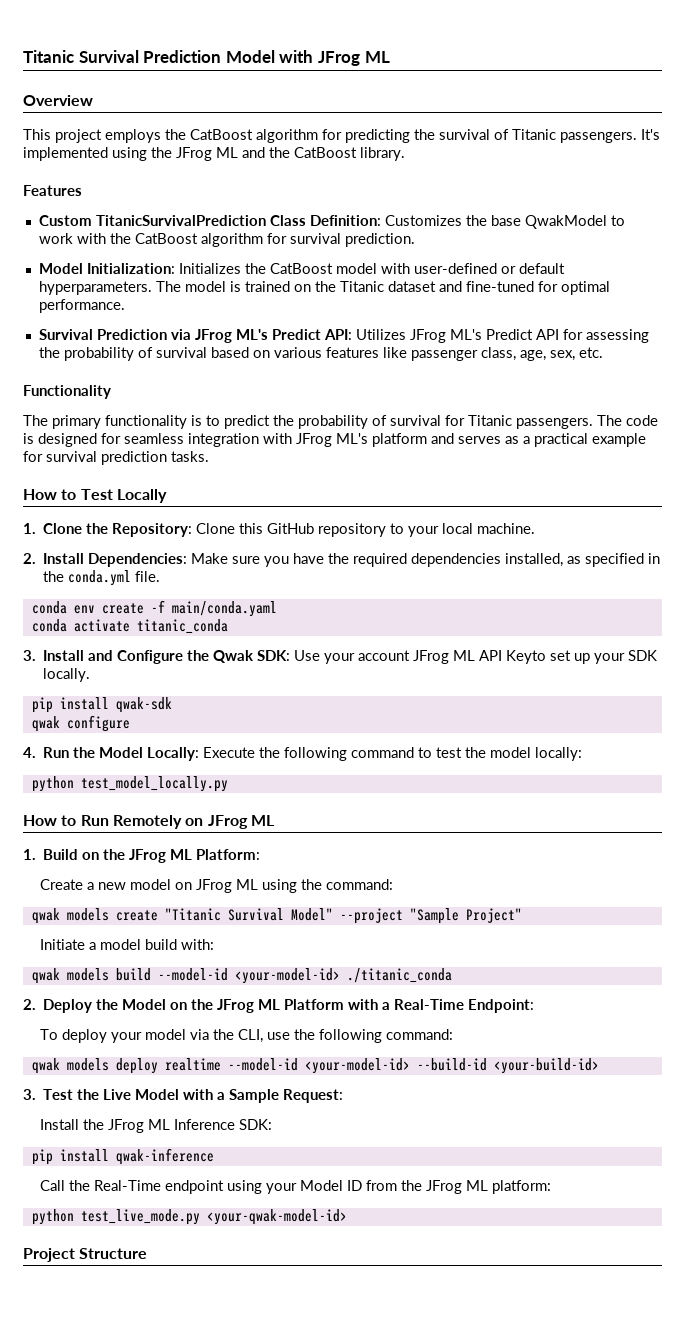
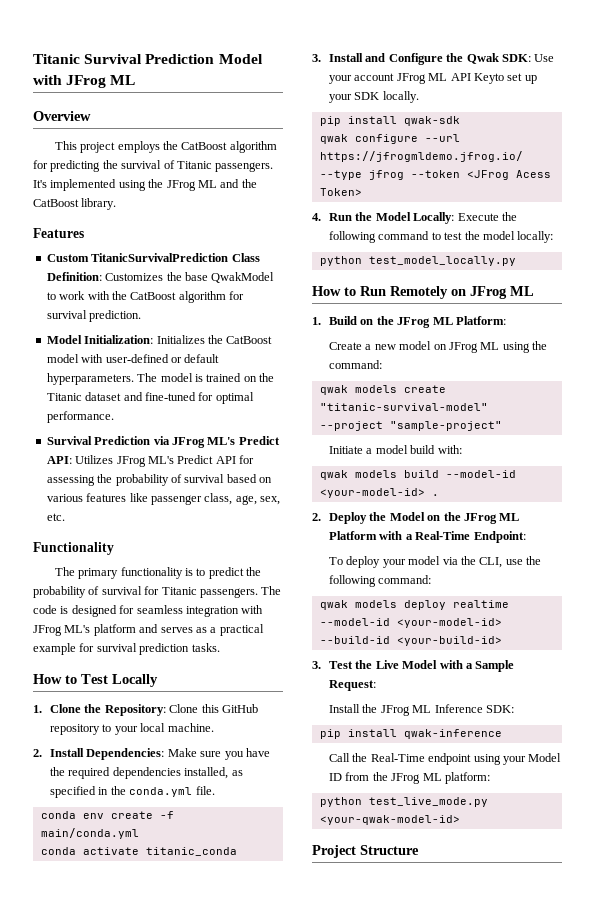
[171,601,277,617] main/conda.yaml -> [40,828,139,839] main/conda.yml
(130, 723) none -> [424,134,460,142] [319,151,523,162] [319,170,551,180] [319,188,362,196] --url https://jfrogmldemo.jfrog.io/ --type jfrog --token <JFrog Acess Token>
[164,908,522,924] "Titanic Survival Model" --project "Sample Project" -> [319,403,488,411] [319,421,502,431] "titanic-survival-model" --project "sample-project"
[346,968,452,983] ./titanic_conda -> [431,494,439,496] .

